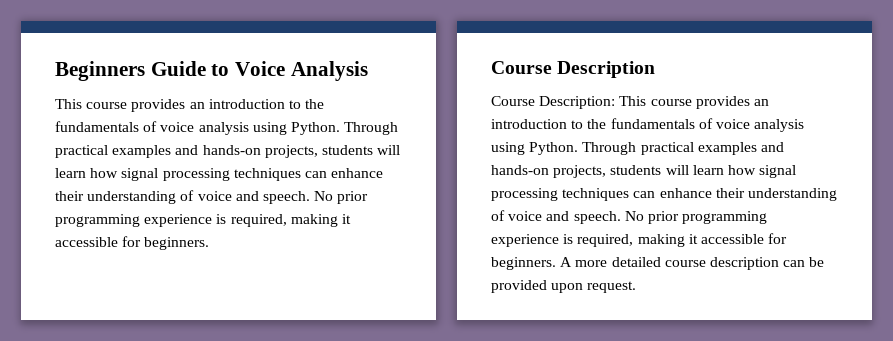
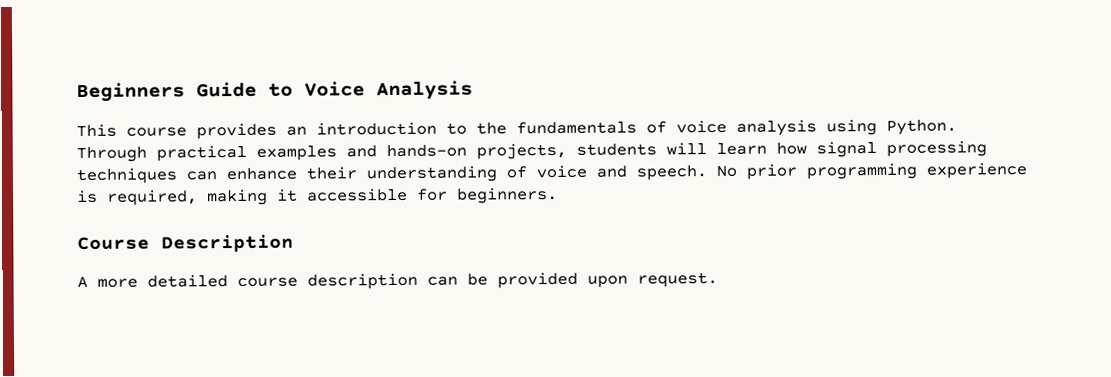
[491,96,769,109] [491,118,805,132] [491,142,784,155] [491,165,797,178] [491,188,837,201] [491,210,768,224] [491,233,788,247] [491,257,556,270] Course Description: This course provides an introduction to the fundamentals of voice analysis using Python. Through practical examples and hands-on projects, students will learn how signal processing techniques can enhance their understanding of voice and speech. No prior programming experience is required, making it accessible for beginners. -> (294, 243) none

